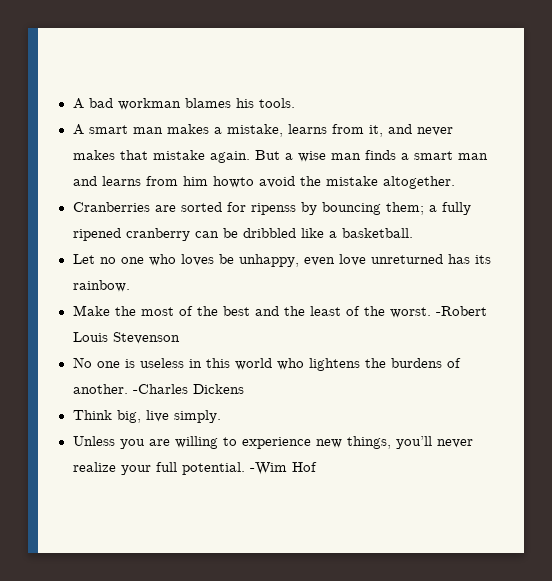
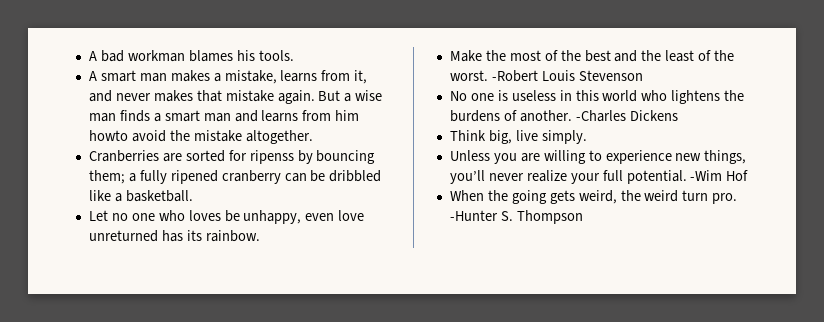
(317, 467) none -> [449,190,738,204] [449,210,583,224] // When the going gets weird, the weird turn pro. -Hunter S. Thompson

